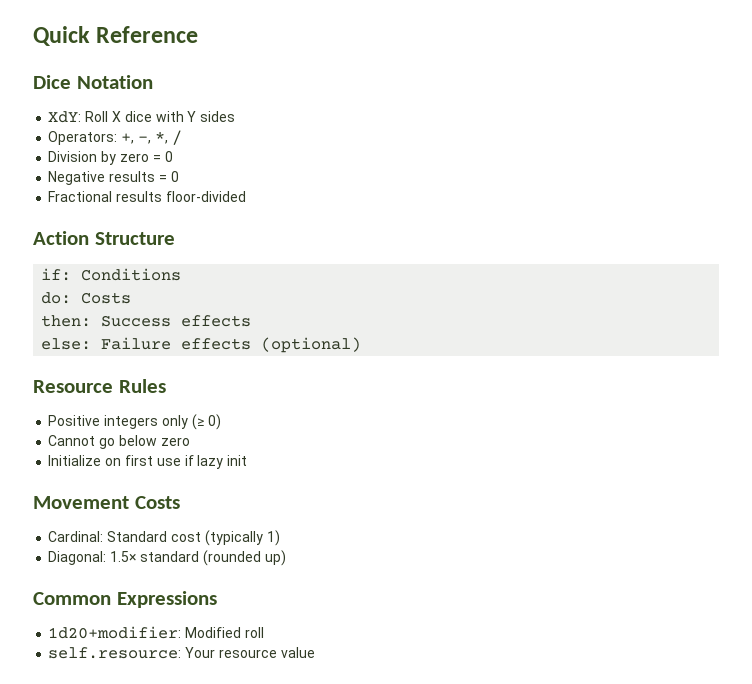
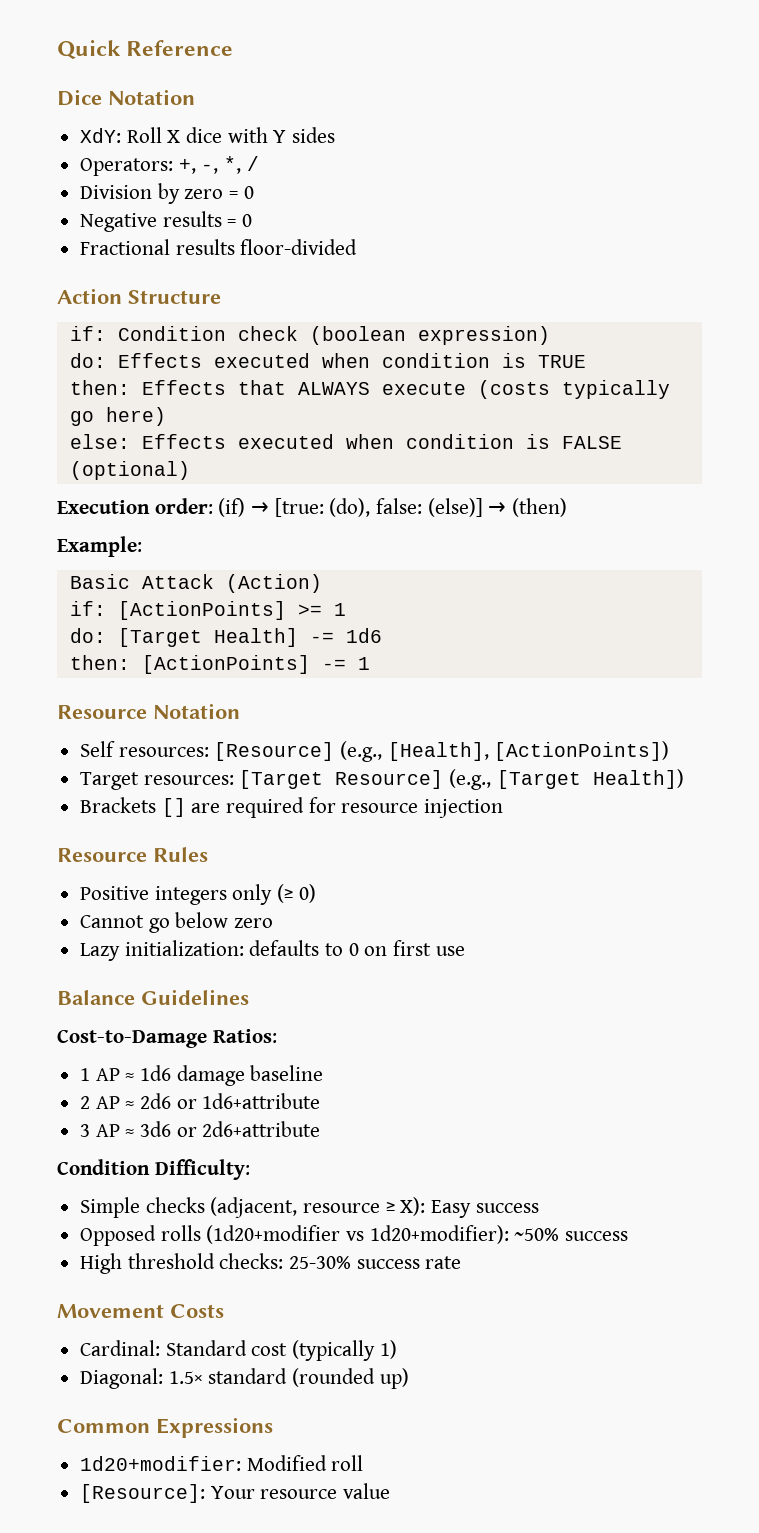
[81,268,182,281] [41,292,132,304] [41,315,252,327] [41,337,362,353] Conditions // do: Costs // then: Success effects // else: Failure effects (optional) -> [117,326,550,345] [69,353,586,368] [69,380,670,399] [69,407,166,426] [69,434,622,449] [69,461,190,480] [57,498,568,517] [57,536,142,557] [69,574,322,593] [69,601,346,620] [69,628,382,647] [69,655,370,674] [57,703,240,719] [80,741,670,762] [80,769,684,790] [80,797,504,818] Condition check (boolean expression) // do: Effects executed when condition is TRUE // then: Effects that ALWAYS execute (costs typically go here) // else: Effects executed when condition is FALSE (optional) // Execution order: (if) → [true: (do), false: (else)] → (then) // Example: // Basic Attack (Action) // if: [ActionPoints] >= 1 // do: [Target Health] -= 1d6 // then: [ActionPoints] -= 1 // Resource Notation // Self resources: [Resource] (e.g., [Health], [ActionPoints]) // Target resources: [Target Resource] (e.g., [Target Health]) // Brackets [] are required for resource injection
[48,455,248,469] Initialize on first use if lazy init -> [80,940,465,961] [57,989,249,1005] [57,1029,277,1048] [80,1065,324,1086] [80,1093,321,1109] [80,1121,321,1137] [57,1159,250,1180] [80,1197,539,1218] [80,1225,629,1246] [80,1253,462,1274] Lazy initialization: defaults to 0 on first use // Balance Guidelines // Cost-to-Damage Ratios: // 1 AP ≈ 1d6 damage baseline // 2 AP ≈ 2d6 or 1d6+attribute // 3 AP ≈ 3d6 or 2d6+attribute // Condition Difficulty: // Simple checks (adjacent, resource ≥ X): Easy success // Opposed rolls (1d20+modifier vs 1d20+modifier): ~50% success // High threshold checks: 25-30% success rate
[48,647,182,659] self.resource: -> [80,1484,206,1503] [Resource]:

